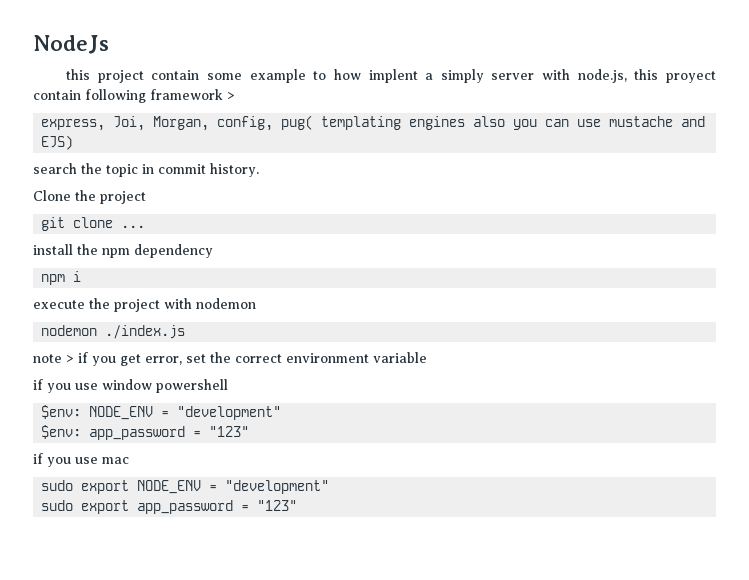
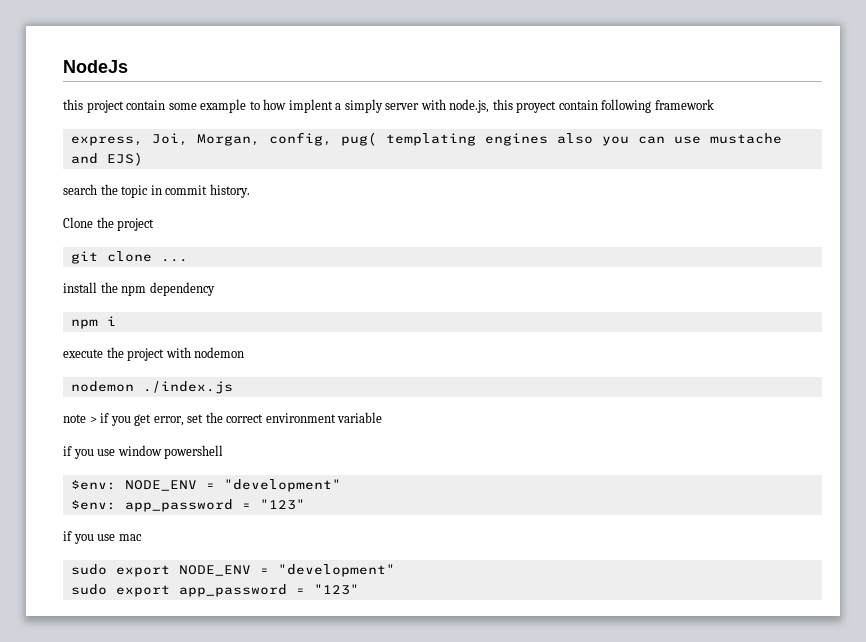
[227,92,235,100] > -> (714, 104) none

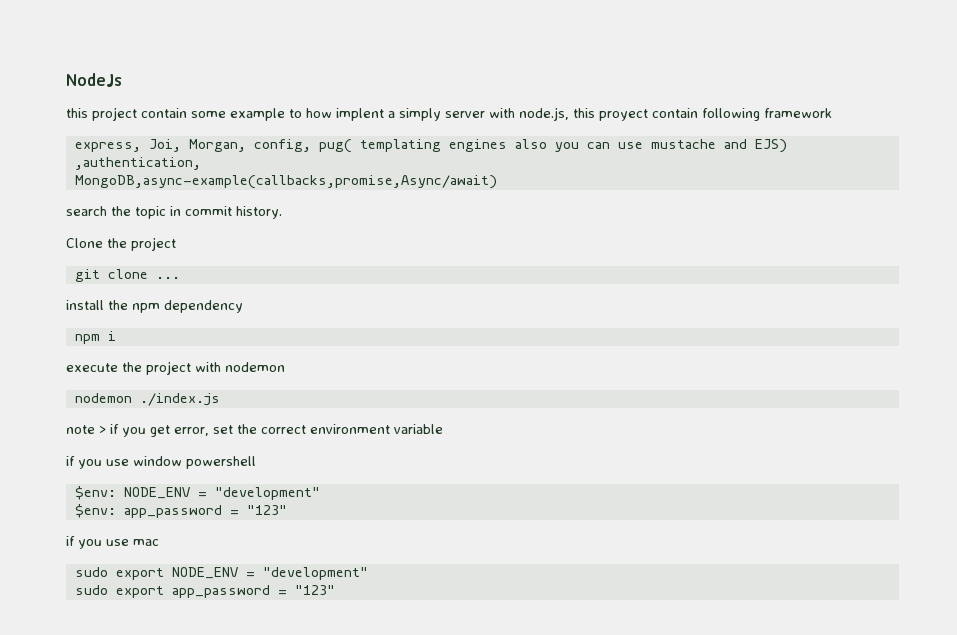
(143, 159) none -> [74,157,201,170] [74,175,497,189] ,authentication, // MongoDB,async-example(callbacks,promise,Async/await)

